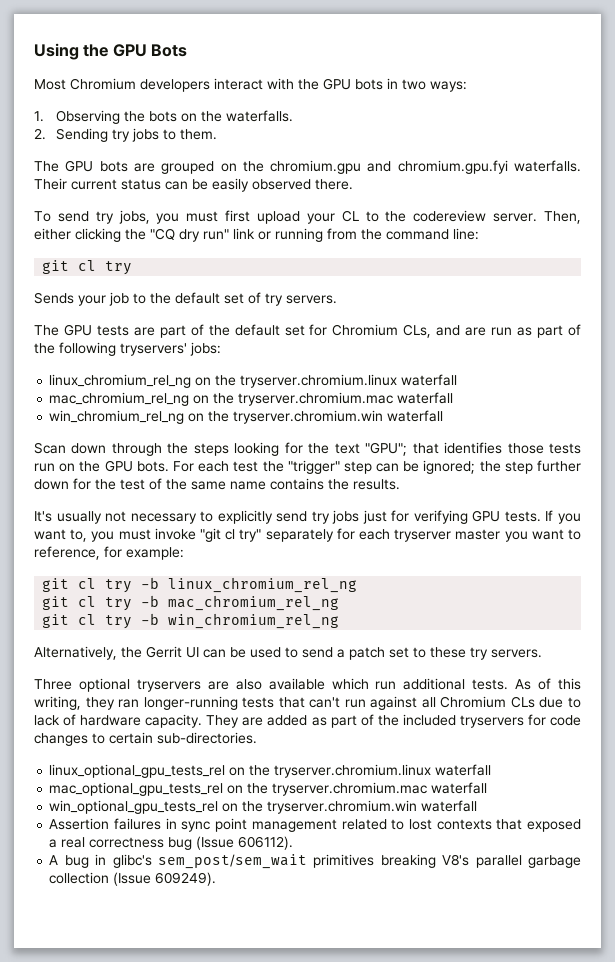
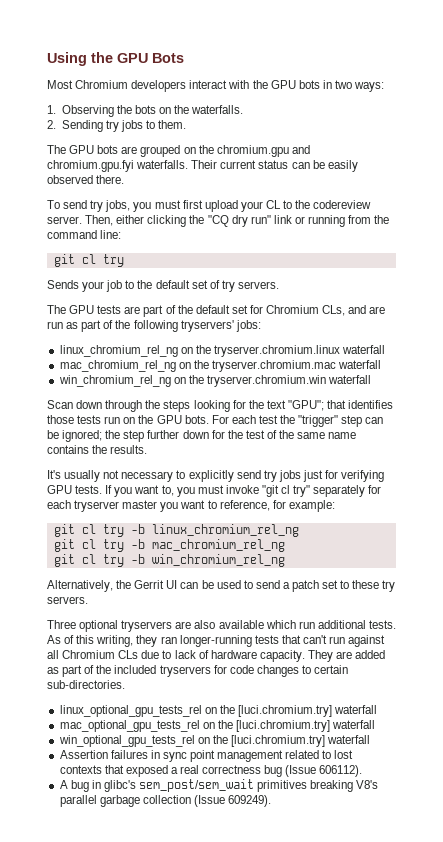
[274,764,432,778] tryserver.chromium.linux -> [237,705,332,717] [luci.chromium.try]
[272,782,428,796] tryserver.chromium.mac -> [235,720,330,732] [luci.chromium.try]
[267,800,418,814] tryserver.chromium.win -> [230,735,325,747] [luci.chromium.try]

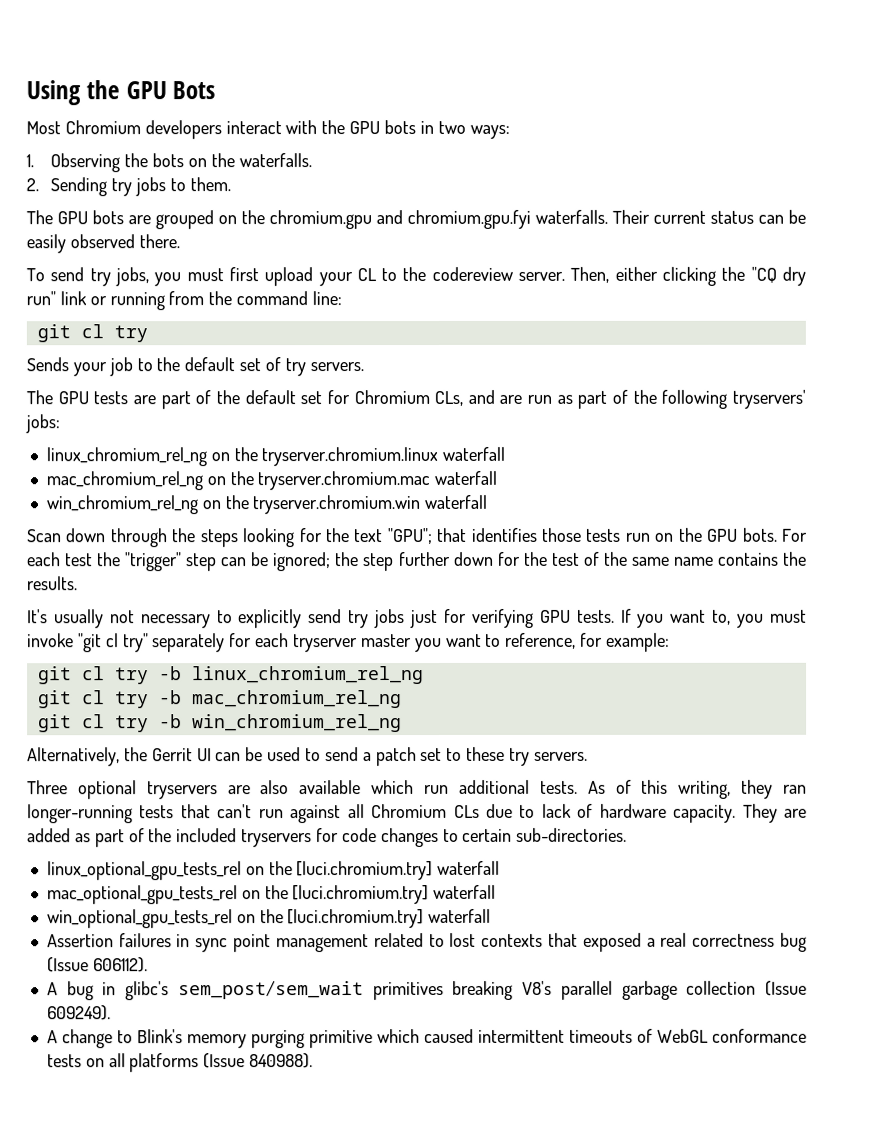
(272, 801) none -> [46,1028,807,1049] [46,1053,314,1073] // A change to Blink's memory purging primitive which caused intermittent timeouts of WebGL conformance tests on all platforms (Issue 840988).

